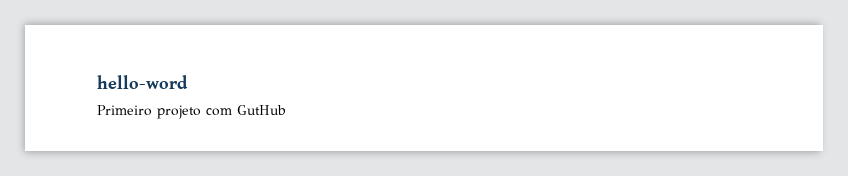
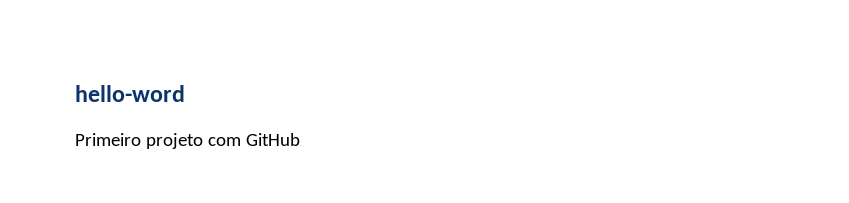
[237,105,286,115] GutHub -> [245,133,300,146] GitHub

